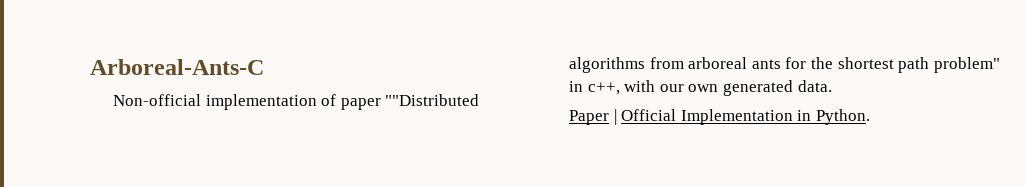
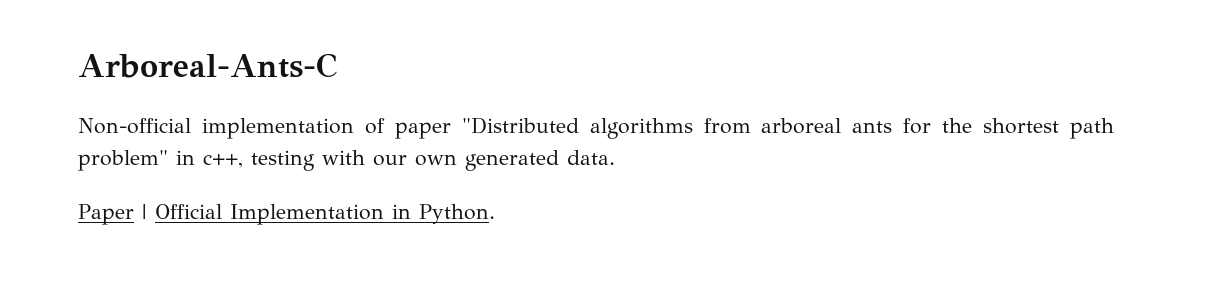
[385,94,480,106] ""Distributed -> [461,117,579,134] "Distributed
(620, 88) none -> [251,150,315,171] testing

